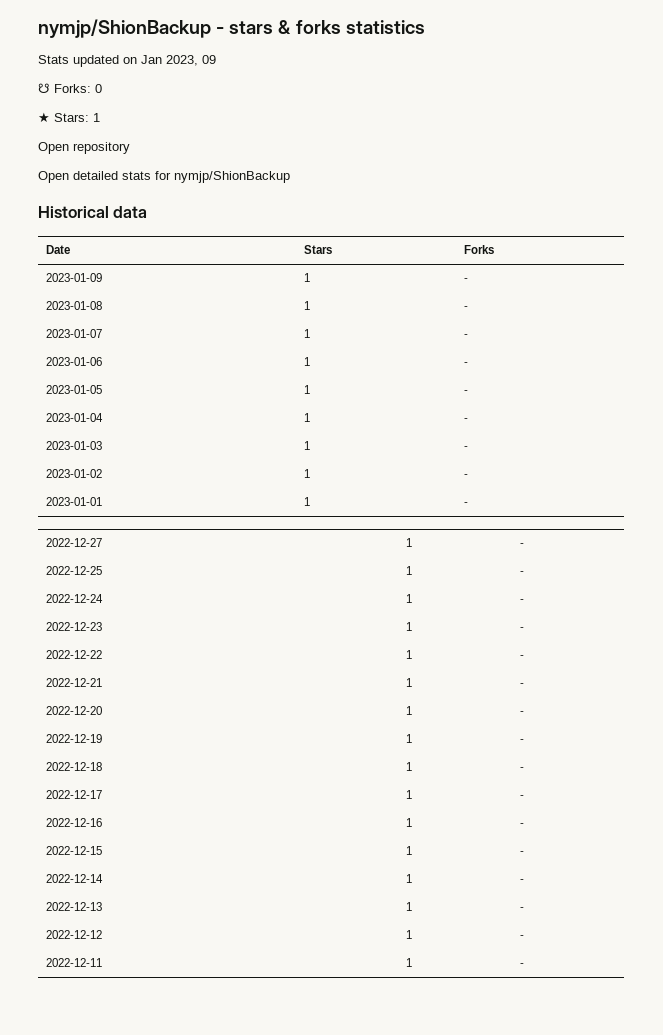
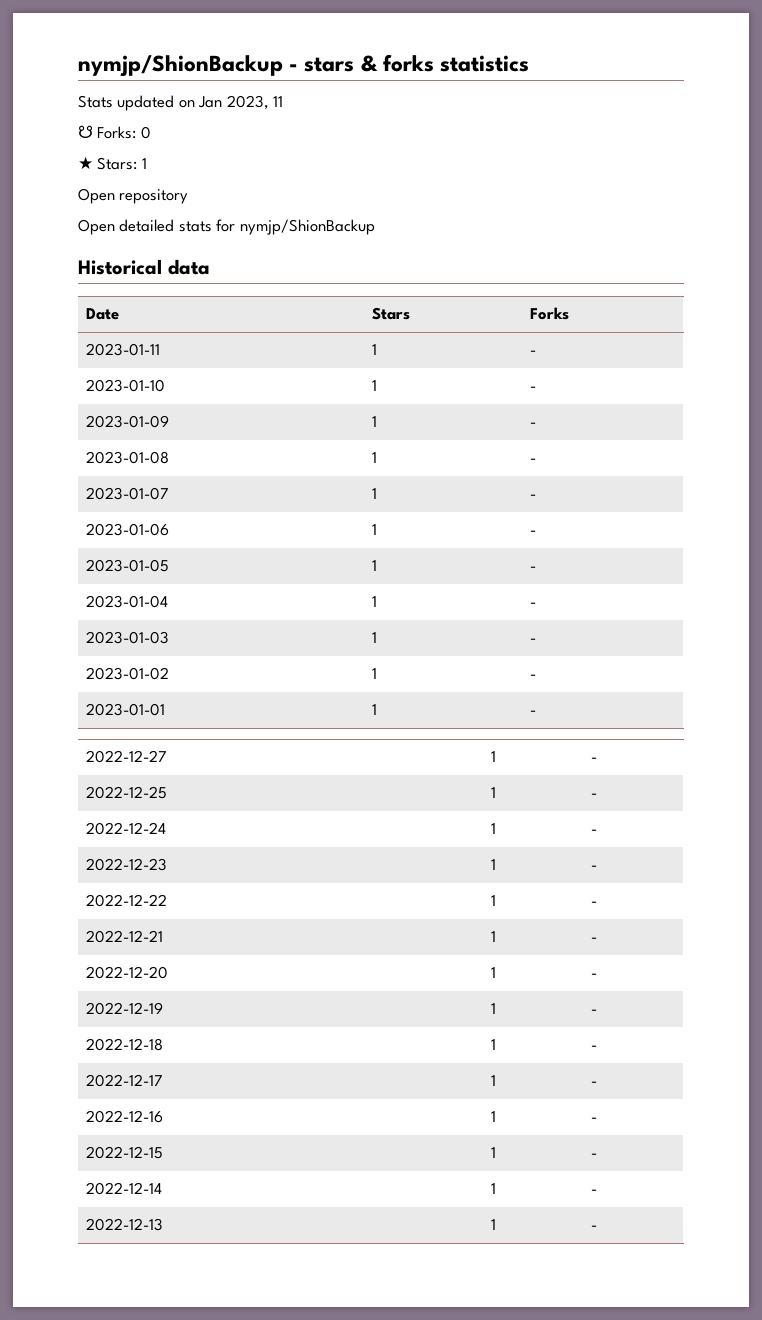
[202,55,216,64] 09 -> [273,96,284,107] 11
(494, 249) none -> [86,343,161,356] [372,344,378,355] [530,350,537,355] [86,379,166,392] [372,380,378,391] [530,386,537,391] // 2023-01-11 | 1 | - // 2023-01-10 | 1 | -
[45,930,102,939] [405,930,412,939] [519,935,524,939] [45,958,102,967] [405,958,412,967] [519,963,524,967] // 2022-12-12 | 1 | - // 2022-12-11 | 1 | - -> (598, 1227) none

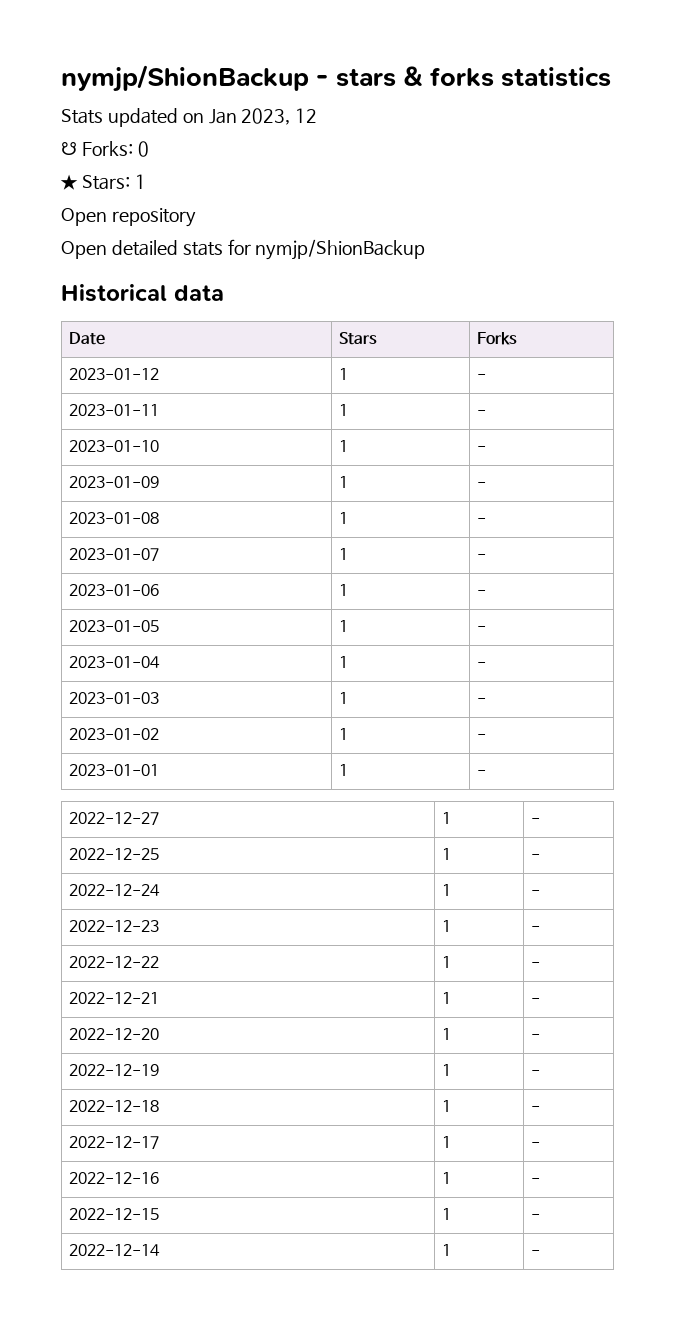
[273,96,284,107] 11 -> [295,108,318,123] 12
(570, 313) none -> [68,368,159,380] [338,368,348,380] [476,374,486,380] // 2023-01-12 | 1 | -
[86,1218,164,1231] [491,1219,497,1230] [591,1225,598,1230] // 2022-12-13 | 1 | - -> (540, 1253) none

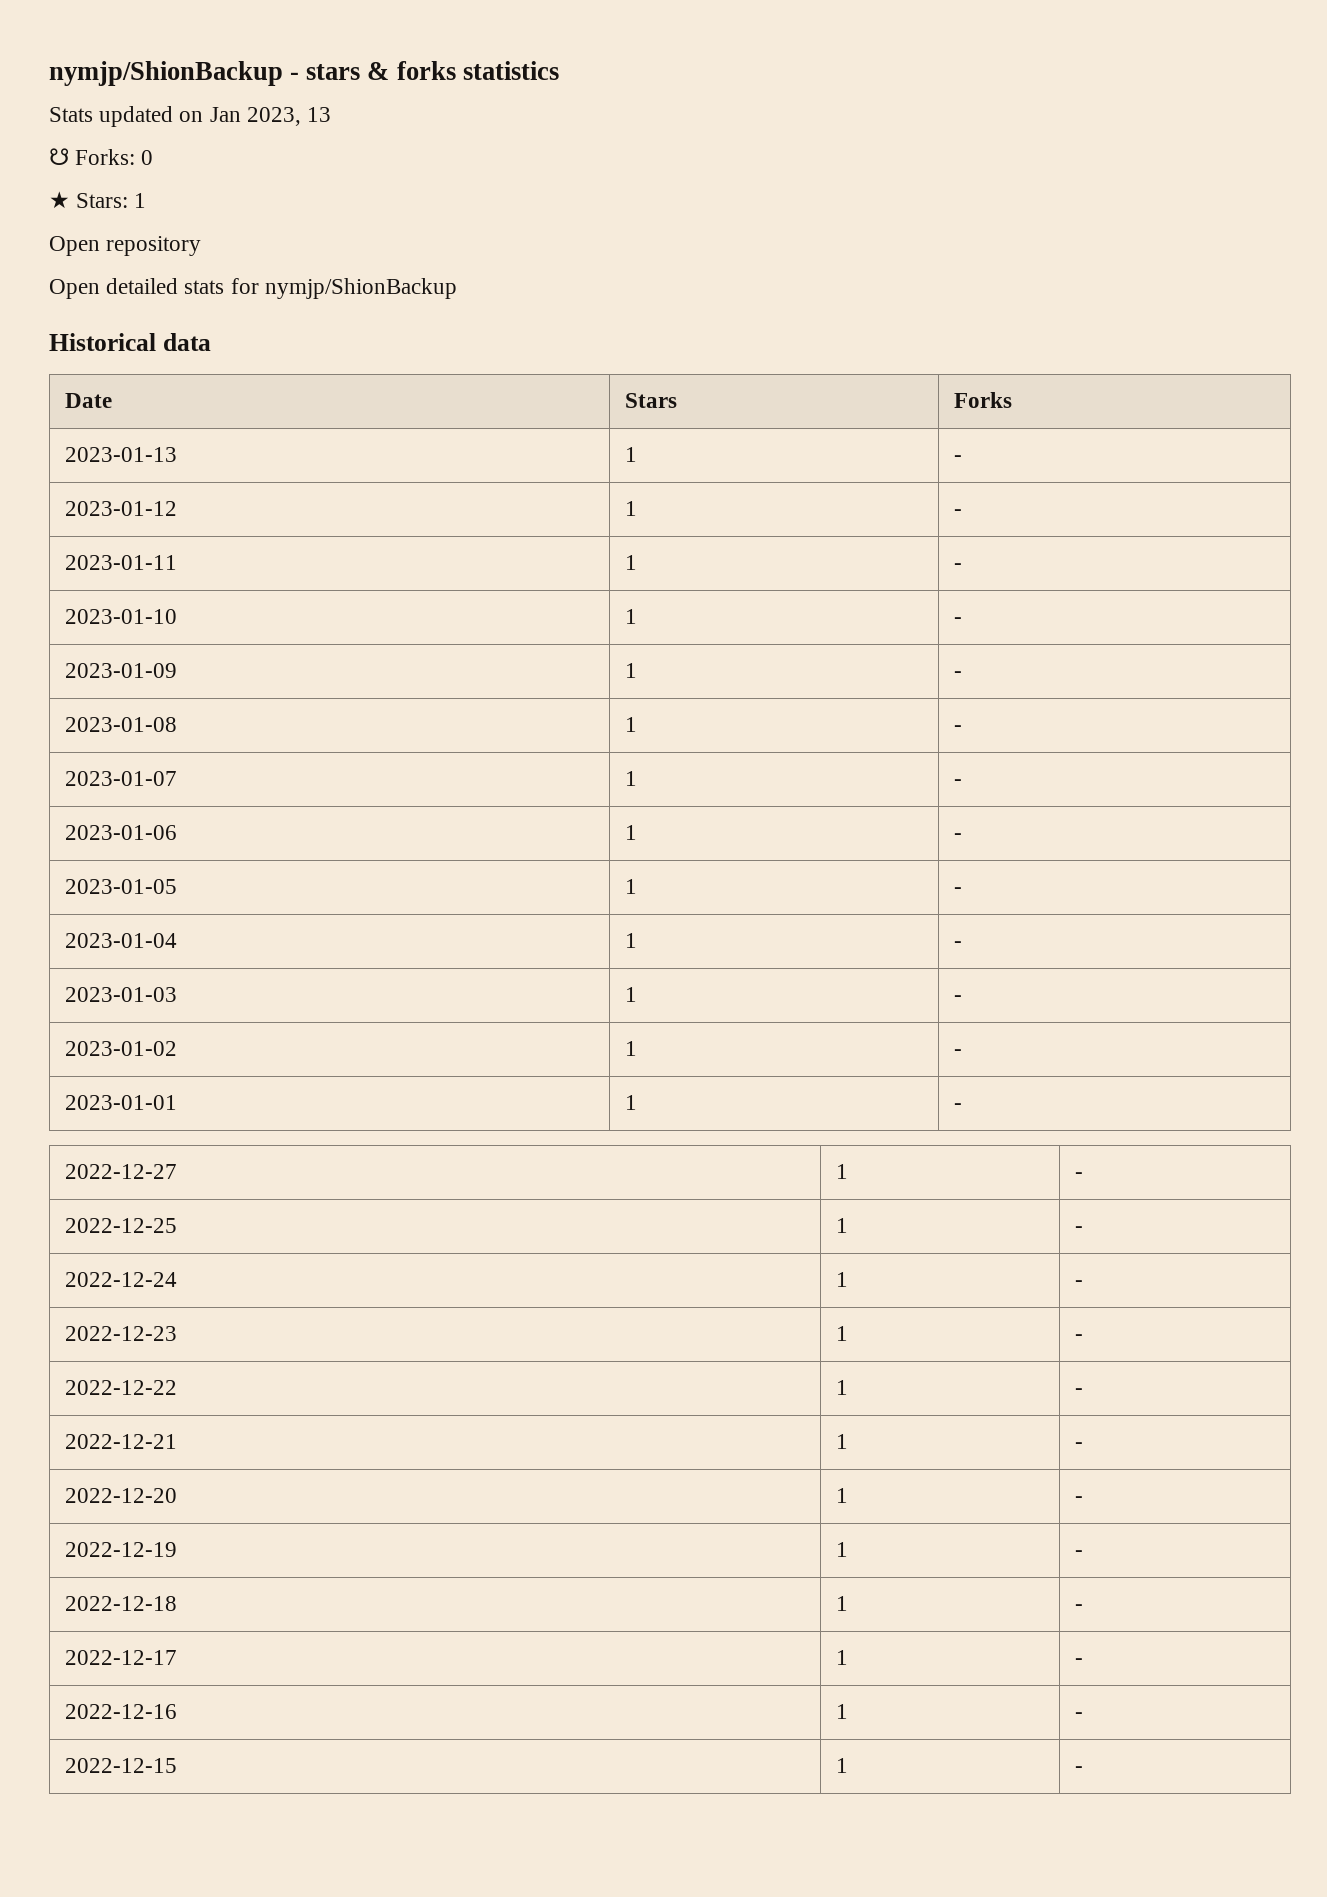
[295,108,318,123] 12 -> [307,107,332,122] 13
(517, 338) none -> [64,447,177,462] [624,447,637,462] [953,455,962,462] // 2023-01-13 | 1 | -
[68,1244,160,1256] [441,1244,451,1256] [530,1250,540,1256] // 2022-12-14 | 1 | - -> (1083, 1769) none

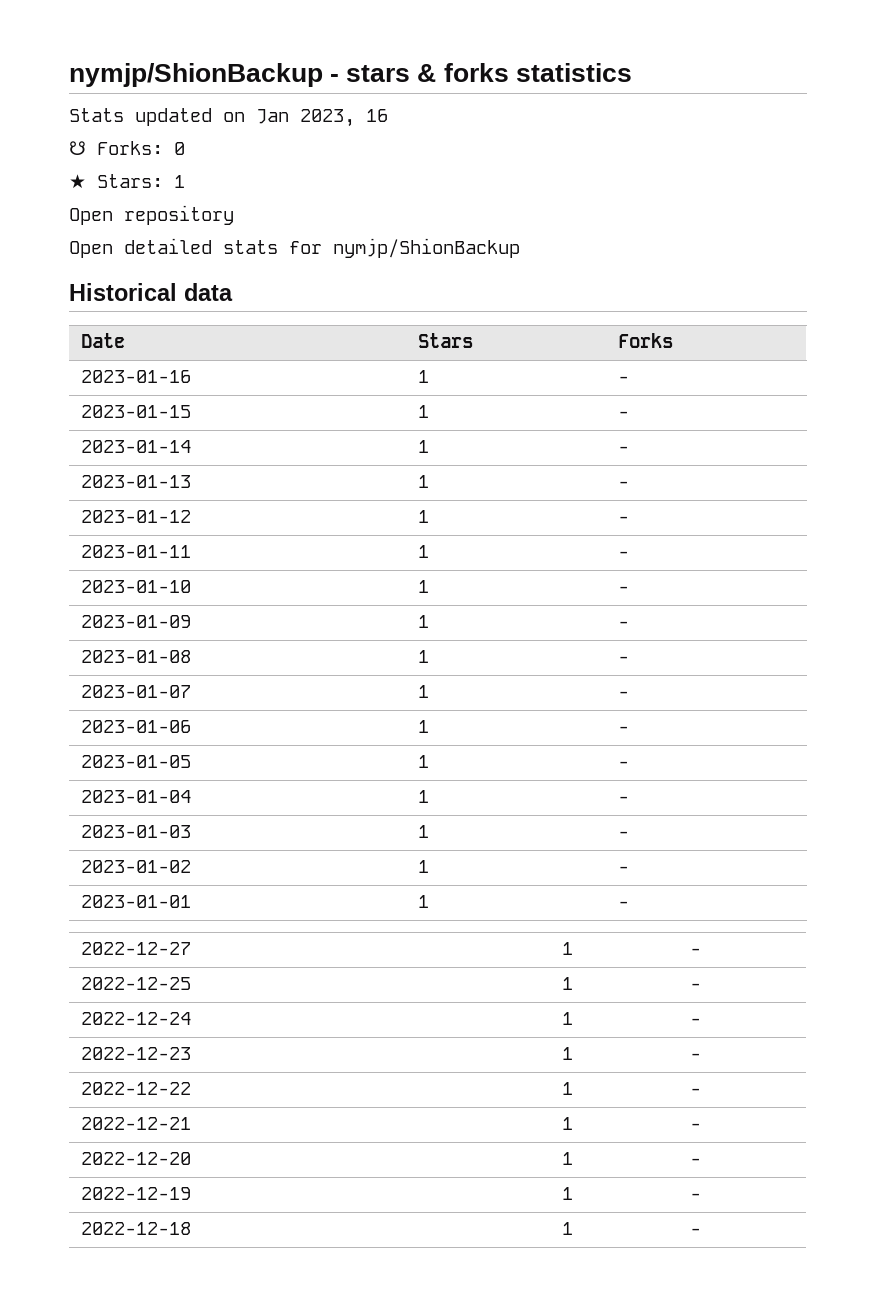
[307,107,332,122] 13 -> [366,109,388,122] 16
(1012, 400) none -> [80,370,191,383] [417,370,429,383] [617,376,629,383] [80,405,191,418] [417,405,429,418] [617,411,629,418] [80,440,191,453] [417,440,429,453] [617,446,629,453] // 2023-01-16 | 1 | - // 2023-01-15 | 1 | - // 2023-01-14 | 1 | -
[64,1650,177,1665] [835,1650,848,1665] [1074,1658,1083,1665] [64,1704,177,1719] [835,1704,848,1719] [1074,1712,1083,1719] [64,1758,177,1773] [835,1758,848,1773] [1074,1766,1083,1773] // 2022-12-17 | 1 | - // 2022-12-16 | 1 | - // 2022-12-15 | 1 | - -> (701, 1231) none

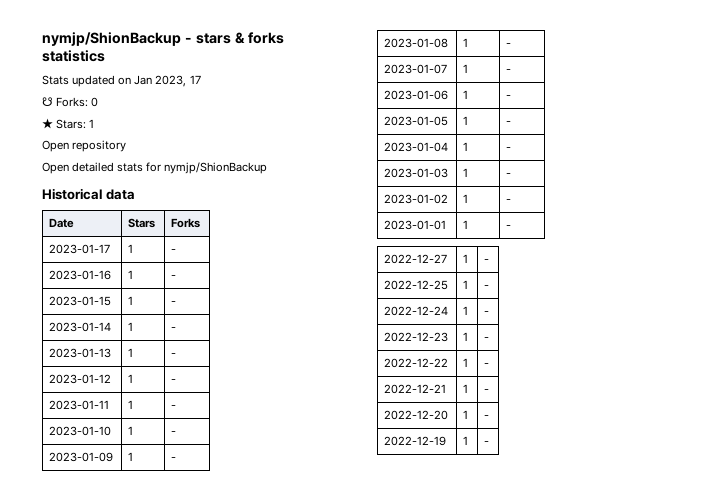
[366,109,388,122] 16 -> [189,75,201,84] 17
(673, 340) none -> [49,244,111,254] [128,244,134,253] [171,249,177,253] // 2023-01-17 | 1 | -
[80,1222,191,1235] [561,1222,573,1235] [689,1228,701,1235] // 2022-12-18 | 1 | - -> (490, 443) none

